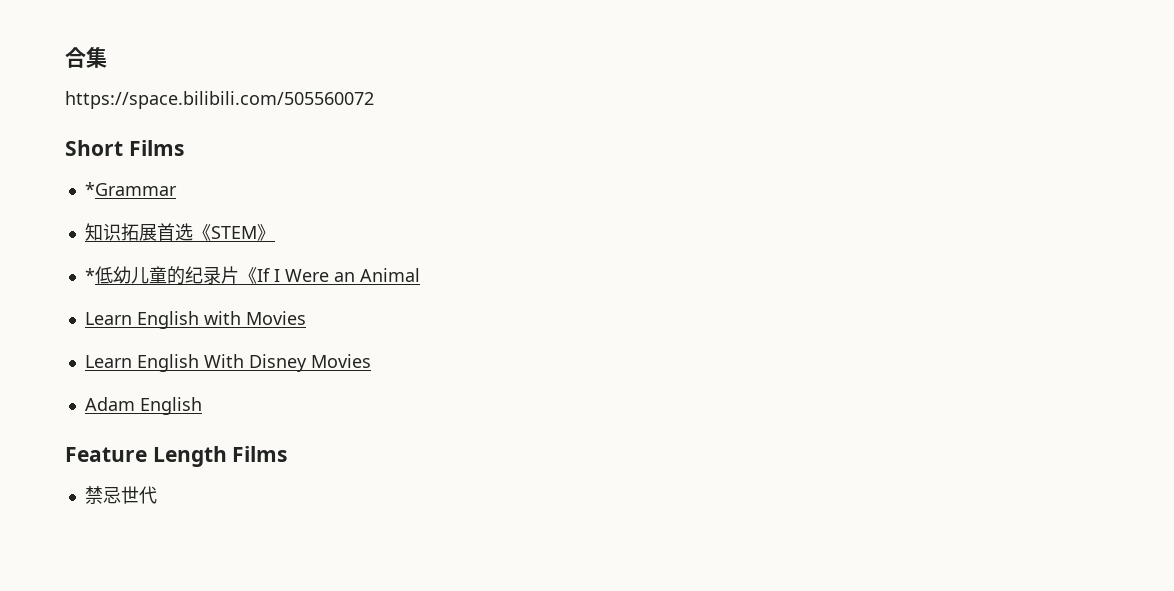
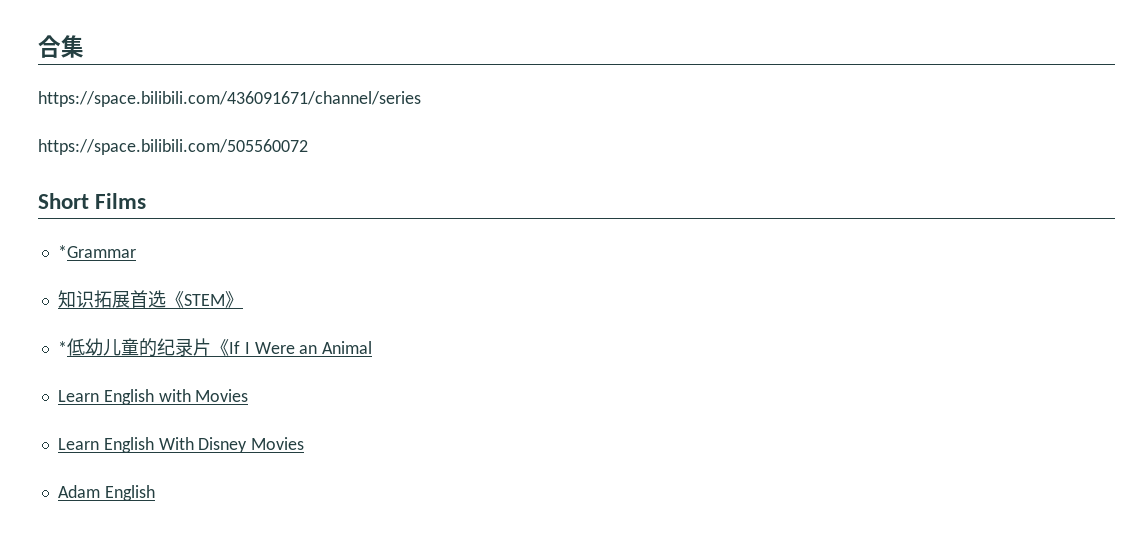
(107, 57) none -> [38,91,421,107] // https://space.bilibili.com/436091671/channel/series
[65,446,288,467] [84,486,157,504] // Feature Length Films // 禁忌世代 -> (155, 493) none

